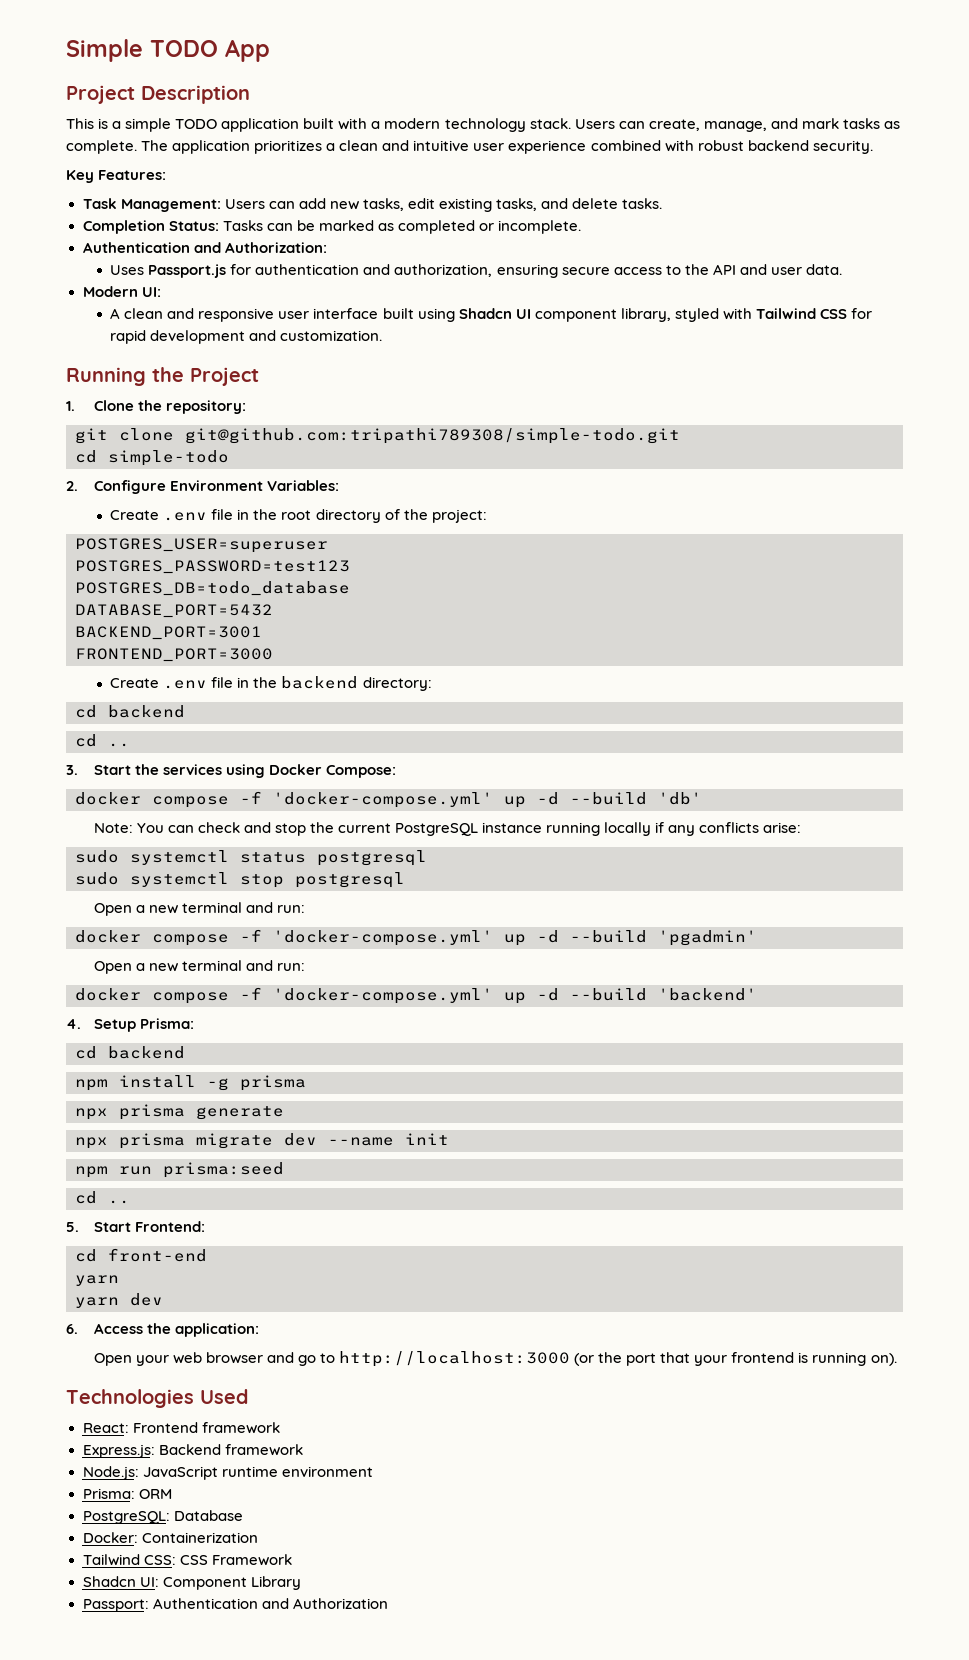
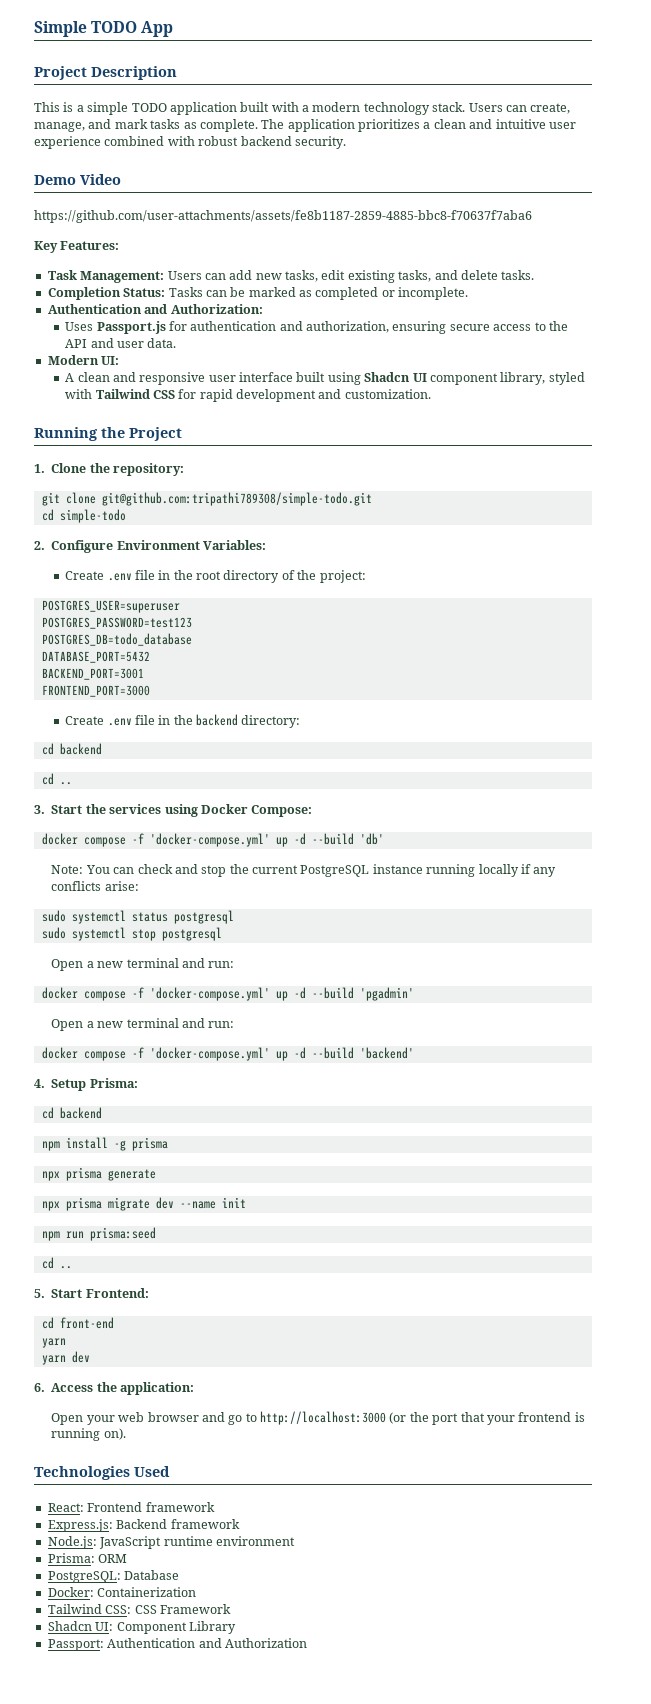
(873, 147) none -> [34,174,121,185] [34,210,532,223] // Demo Video // https://github.com/user-attachments/assets/fe8b1187-2859-4885-bbc8-f70637f7aba6

